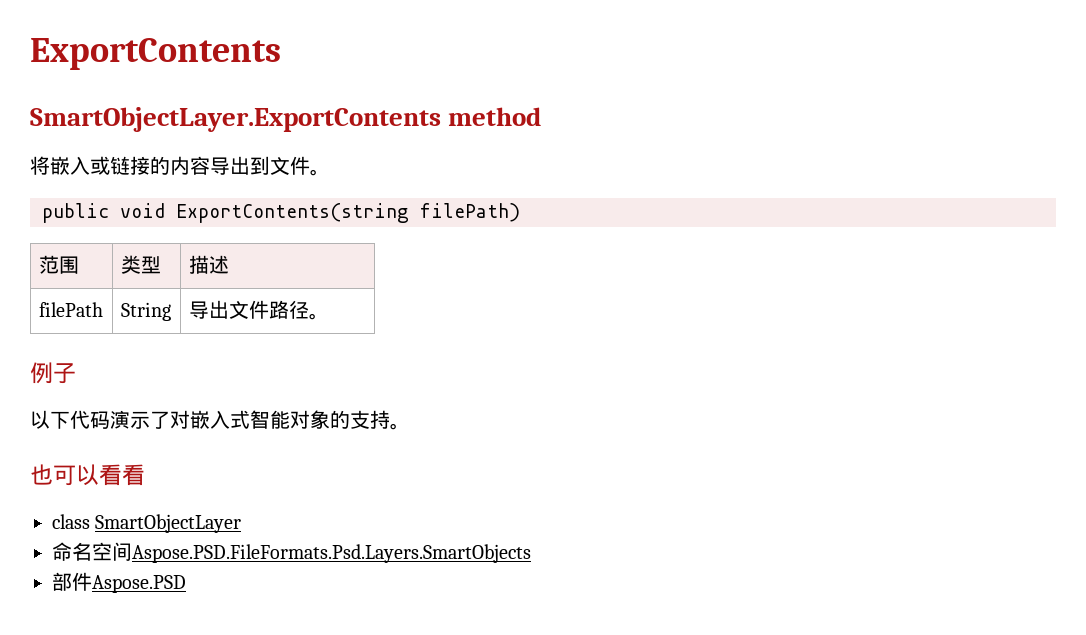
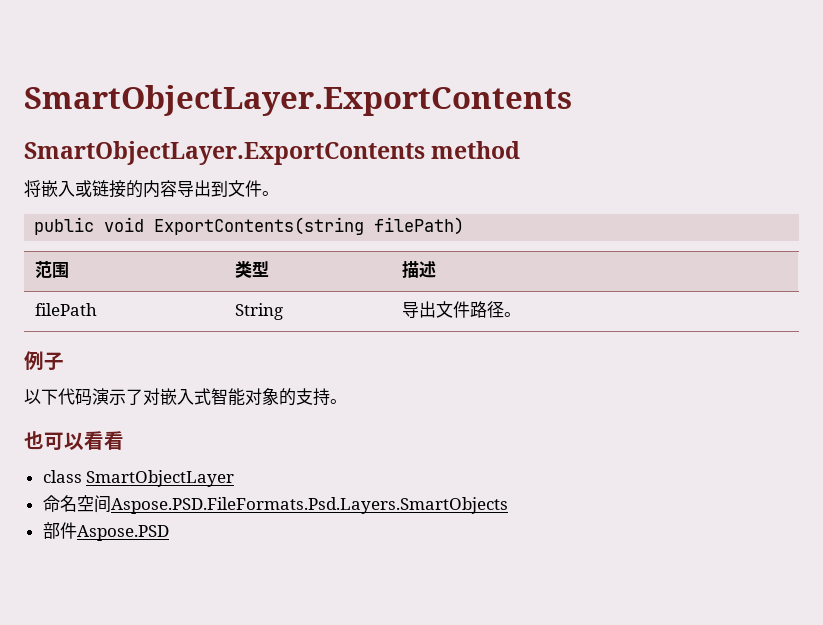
[30,38,281,70] ExportContents -> [24,85,572,116] SmartObjectLayer.ExportContents

